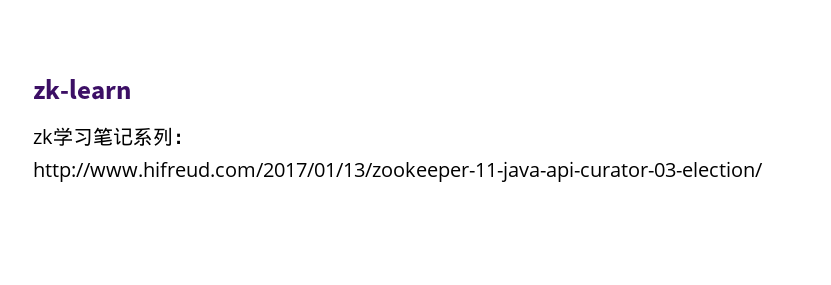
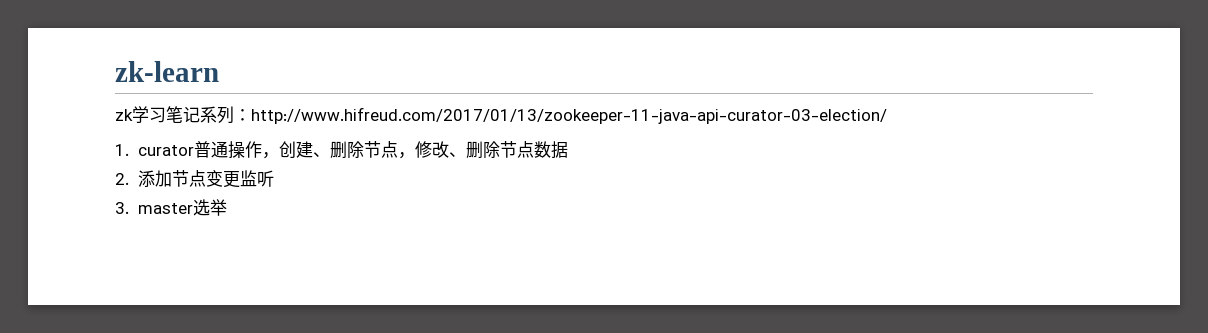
(763, 171) none -> [115,141,568,159] [115,170,274,188] [115,199,227,216] // 1. curator普通操作，创建、删除节点，修改、删除节点数据 // 2.添加节点变更监听 // 3. master选举

